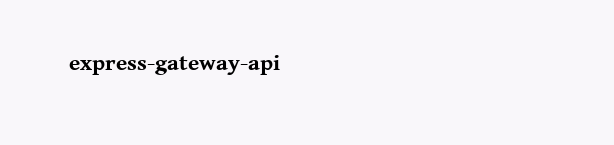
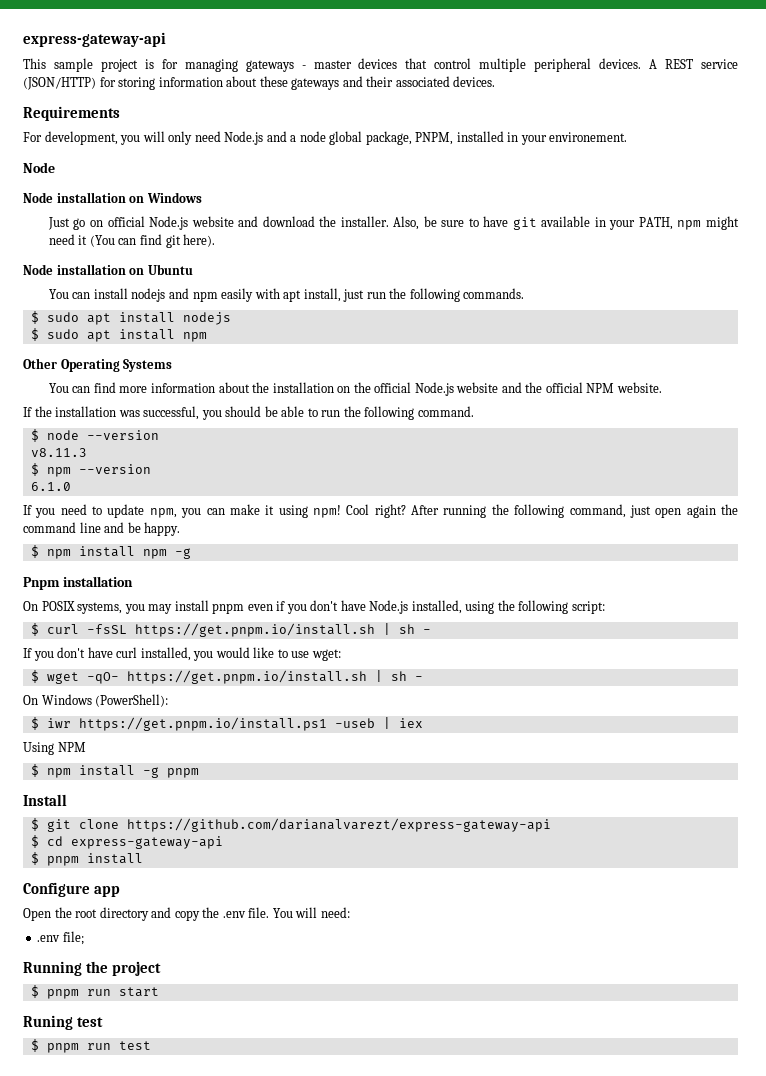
[69,55,280,75] express-gateway-api -> [23,32,166,47] [23,58,739,72] [23,76,496,90] [23,106,120,121] [23,131,628,145] [23,162,55,173] [23,192,202,203] [47,216,739,230] [48,234,216,248] [23,264,193,275] [48,288,525,302] [30,311,231,325] [30,328,207,342] [23,358,173,372] [48,382,662,396] [23,406,474,420] [30,429,159,442] [30,448,87,457] [30,463,151,477] [30,482,71,491] [23,504,739,518] [23,522,181,536] [30,545,191,559] [23,576,133,590] [23,600,605,614] [30,623,431,637] [23,647,341,661] [30,670,423,684] [23,694,169,707] [30,717,423,731] [23,742,86,755] [30,764,199,778] [23,794,67,806] [30,818,551,832] [30,835,223,849] [30,852,143,866] [23,882,120,897] [23,907,350,921] [37,931,84,945] [23,961,161,976] [30,985,159,999] [23,1015,103,1030] [30,1039,151,1053] express-gateway-api // This sample project is for managing gateways - master devices that control multiple peripheral devices. A REST service (JSON/HTTP) for storing information about these gateways and their associated devices. // Requirements // For development, you will only need Node.js and a node global package, PNPM, installed in your environement. // Node // Node installation on Windows // Just go on official Node.js website and download the installer. Also, be sure to have git available in your PATH, npm might need it (You can find git here). // Node installation on Ubuntu // You can install nodejs and npm easily with apt install, just run the following commands. // $ sudo apt install nodejs // $ sudo apt install npm // Other Operating Systems // You can find more information about the installation on the official Node.js website and the official NPM website. // If the installation was successful, you should be able to run the following command. // $ node --version // v8.11.3 // $ npm --version // 6.1.0 // If you need to update npm, you can make it using npm! Cool right? After running the following command, just open again the command line and be happy. // $ npm install npm -g // Pnpm installation // On POSIX systems, you may install pnpm even if you don't have Node.js installed, using the following script: // $ curl -fsSL https://get.pnpm.io/install.sh | sh - // If you don't have curl installed, you would like to use wget: // $ wget -qO- https://get.pnpm.io/install.sh | sh - // On Windows (PowerShell): // $ iwr https://get.pnpm.io/install.ps1 -useb | iex // Using NPM // $ npm install -g pnpm // Install // $ git clone https://github.com/darianalvarezt/express-gateway-api // $ cd express-gateway-api // $ pnpm install // Configure app // Open the root directory and copy the .env file. You will need: // .env file; // Running the project // $ pnpm run start // Runing test // $ pnpm run test

